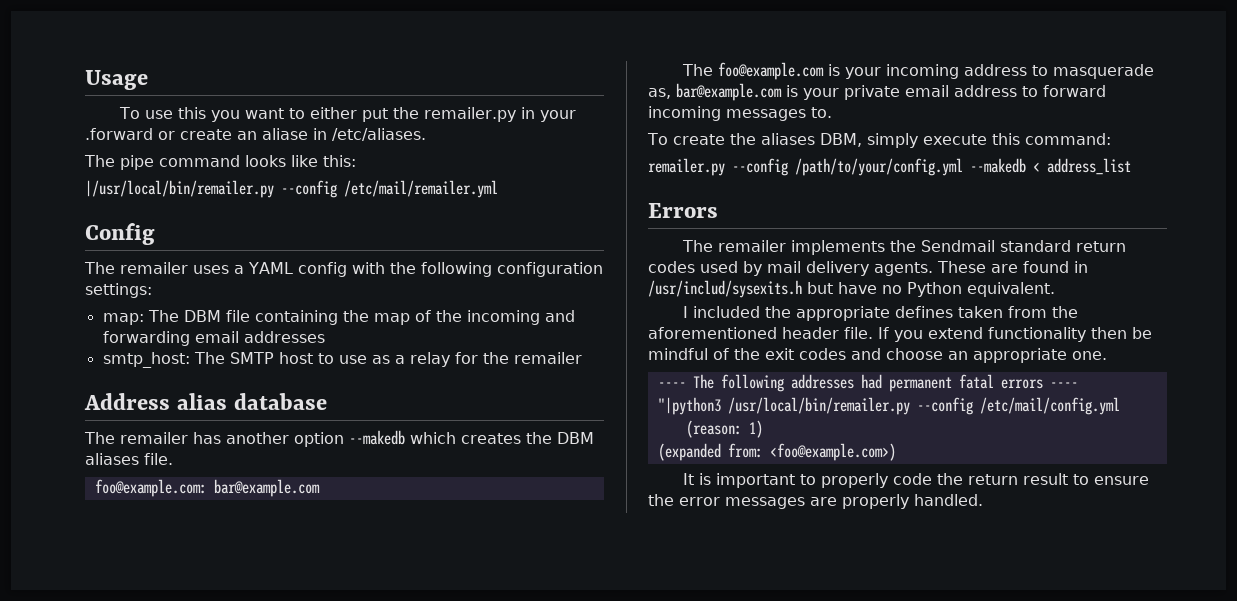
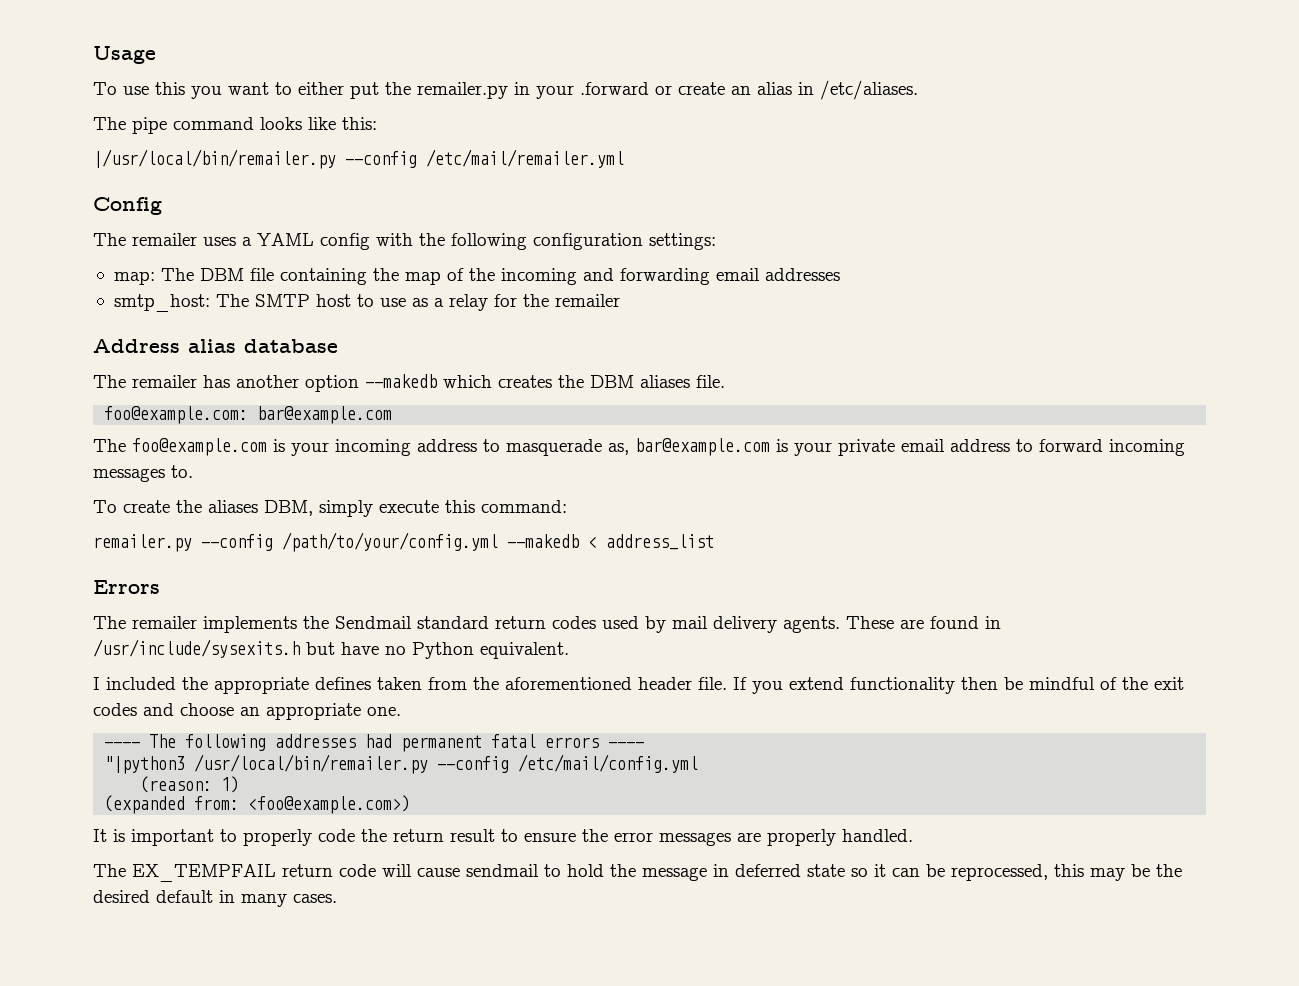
[262,128,308,140] aliase -> [757,82,792,95] alias
[648,280,802,298] /usr/includ/sysexits.h -> [93,639,300,658] /usr/include/sysexits.h
(983, 500) none -> [93,864,1182,882] [93,890,337,907] // The EX_TEMPFAIL return code will cause sendmail to hold the message in deferred state so it can be reprocessed, this may be the desired default in many cases.

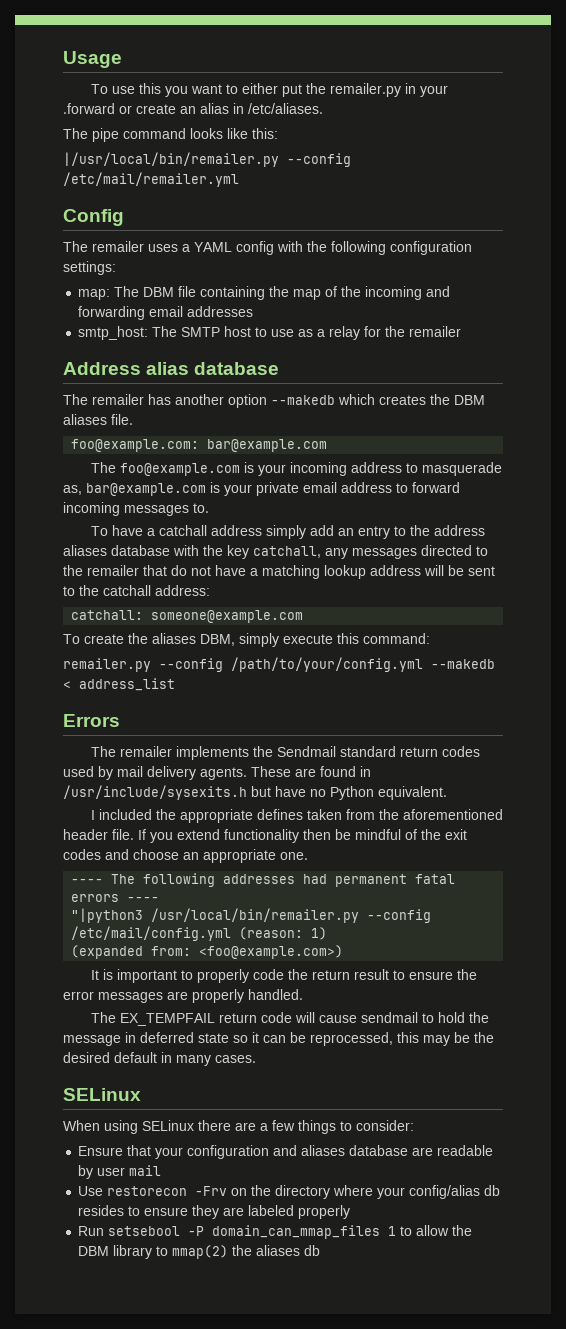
(193, 471) none -> [90,525,485,539] [63,545,488,559] [63,565,495,579] [63,585,210,596] [71,610,304,623] // To have a catchall address simply add an entry to the address aliases database with the key catchall, any messages directed to the remailer that do not have a matching lookup address will be sent to the catchall address: // catchall: someone@example.com
(699, 763) // -> (232, 933) none
(337, 898) none -> [63,1088,141,1101] [63,1120,414,1134] [78,1145,494,1159] [78,1165,162,1179] [78,1185,501,1199] [78,1205,351,1219] [78,1225,473,1239] [78,1245,321,1259] // SELinux // When using SELinux there are a few things to consider: // Ensure that your configuration and aliases database are readable by user mail // Use restorecon -Frv on the directory where your config/alias db resides to ensure they are labeled properly // Run setsebool -P domain_can_mmap_files 1 to allow the DBM library to mmap(2) the aliases db

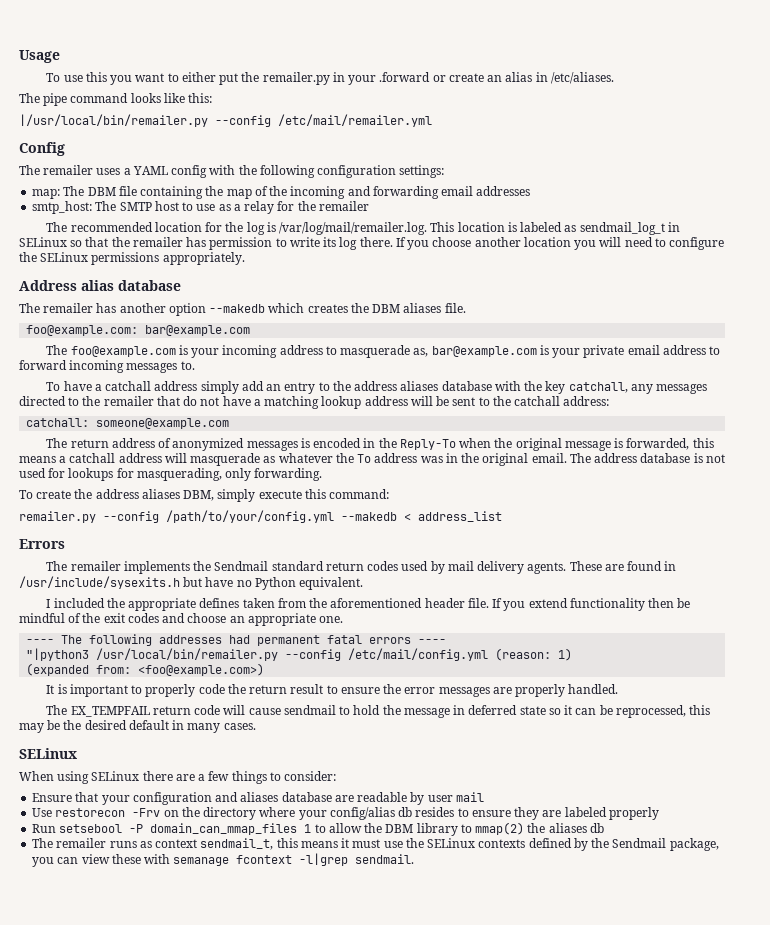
(462, 331) none -> [46,222,680,235] [19,237,725,250] [19,252,245,265] // The recommended location for the log is /var/log/mail/remailer.log. This location is labeled as sendmail_log_t in SELinux so that the remailer has permission to write its log there. If you choose another location you will need to configure the SELinux permissions appropriately.
(304, 616) none -> [46,438,714,451] [19,453,725,466] [19,468,323,481] // The return address of anonymized messages is encoded in the Reply-To when the original message is forwarded, this means a catchall address will masquerade as whatever the To address was in the original email. The address database is not used for lookups for masquerading, only forwarding.
(148, 638) none -> [95,489,139,499] address
(321, 1250) none -> [32,838,719,851] [32,853,415,867] // The remailer runs as context sendmail_t, this means it must use the SELinux contexts defined by the Sendmail package, you can view these with semanage fcontext -l|grep sendmail.

